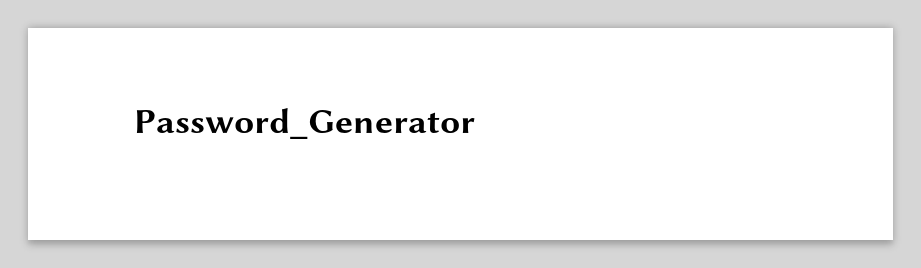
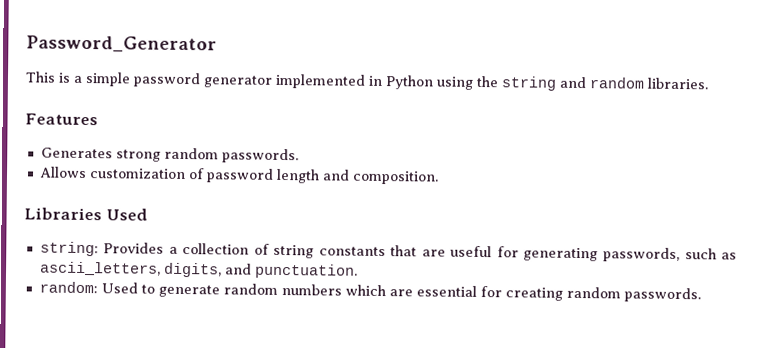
(475, 123) none -> [25,71,709,91] [25,113,98,126] [40,147,299,164] [38,166,439,185] [24,207,148,221] [39,241,737,263] [39,261,358,279] [38,281,701,303] // This is a simple password generator implemented in Python using the string and random libraries. // Features // Generates strong random passwords. // Allows customization of password length and composition. // Libraries Used // string: Provides a collection of string constants that are useful for generating passwords, such as ascii_letters, digits, and punctuation. // random: Used to generate random numbers which are essential for creating random passwords.

